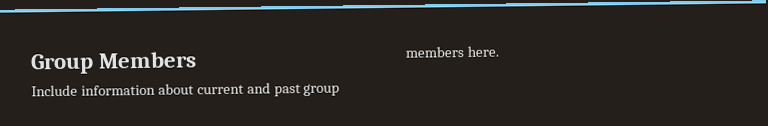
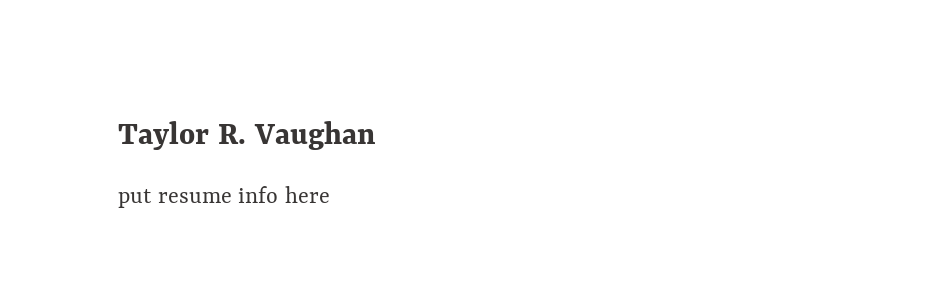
[30,51,198,75] [31,82,341,97] [405,45,499,58] Group Members // Include information about current and past group members here. -> [118,121,377,150] [118,186,330,208] Taylor R. Vaughan // put resume info here

